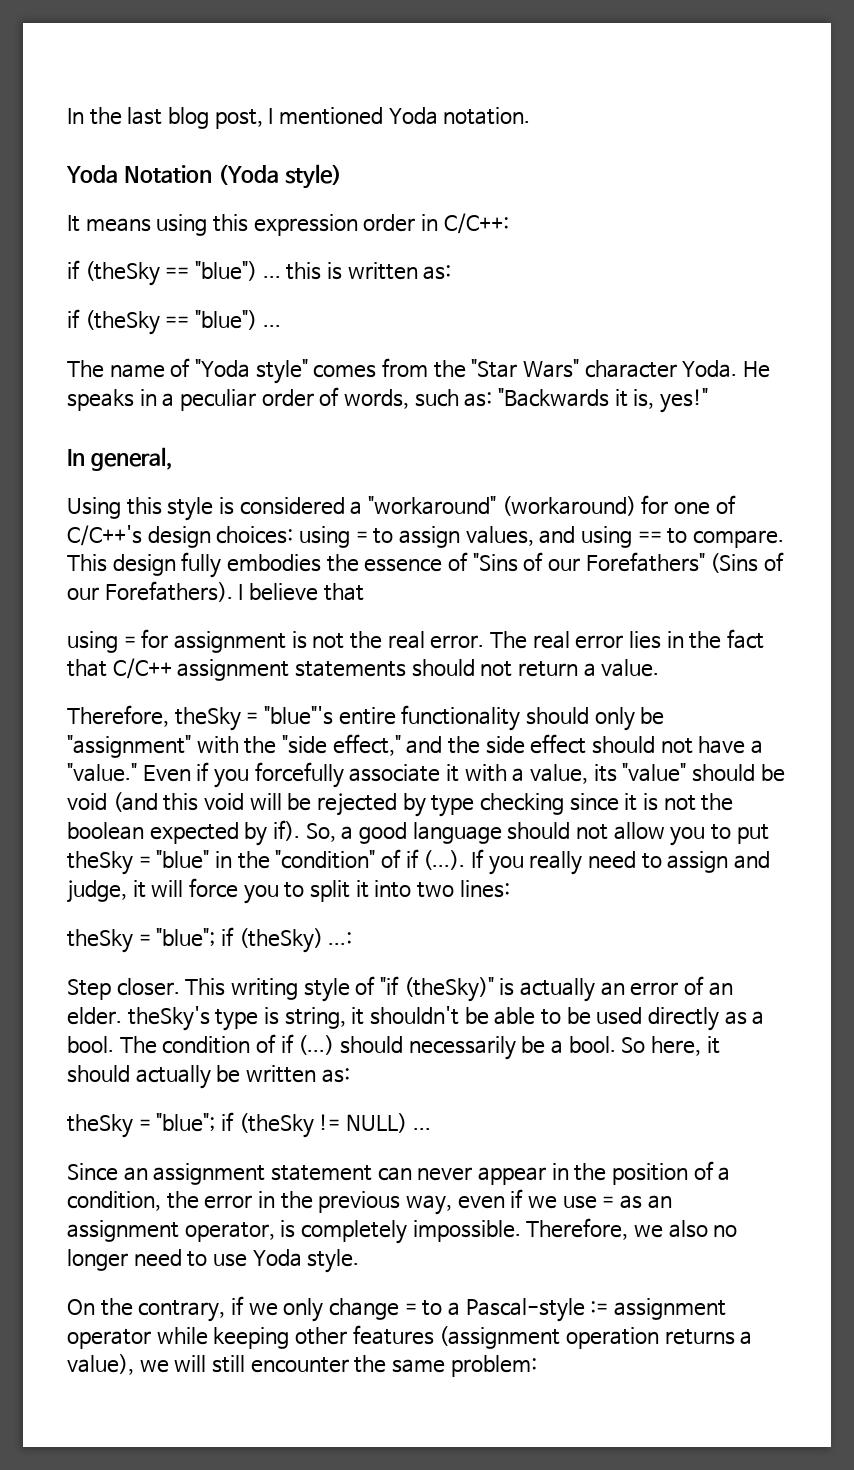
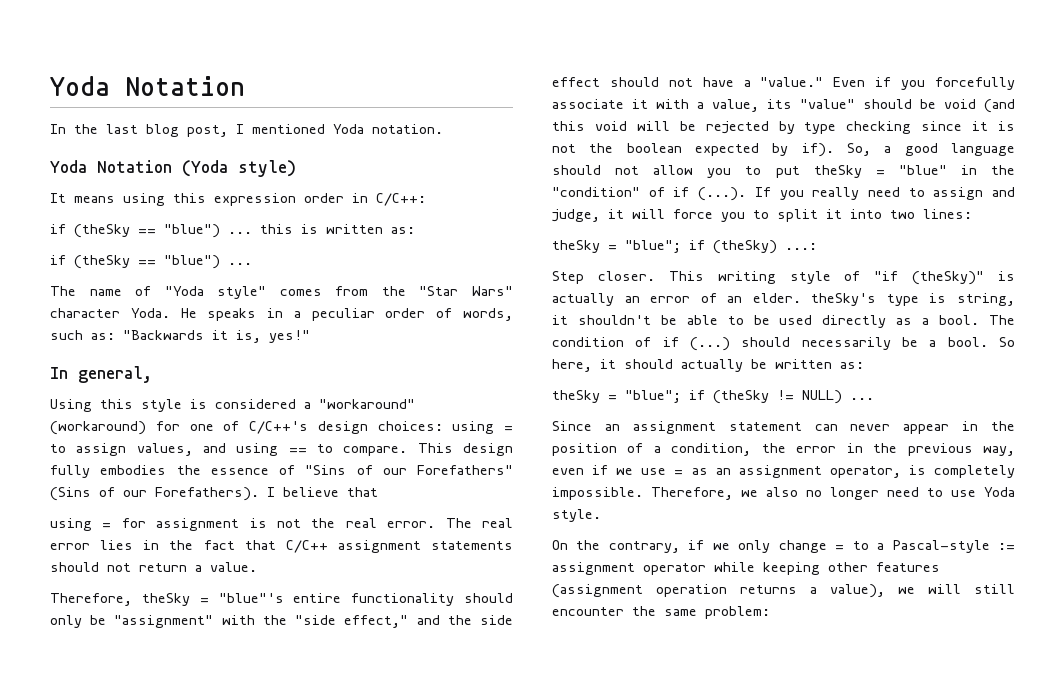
(67, 116) none -> [50,76,245,96] Yoda Notation //

